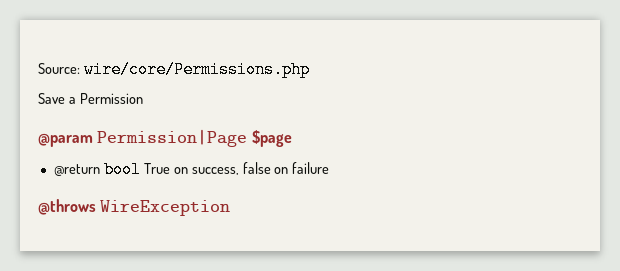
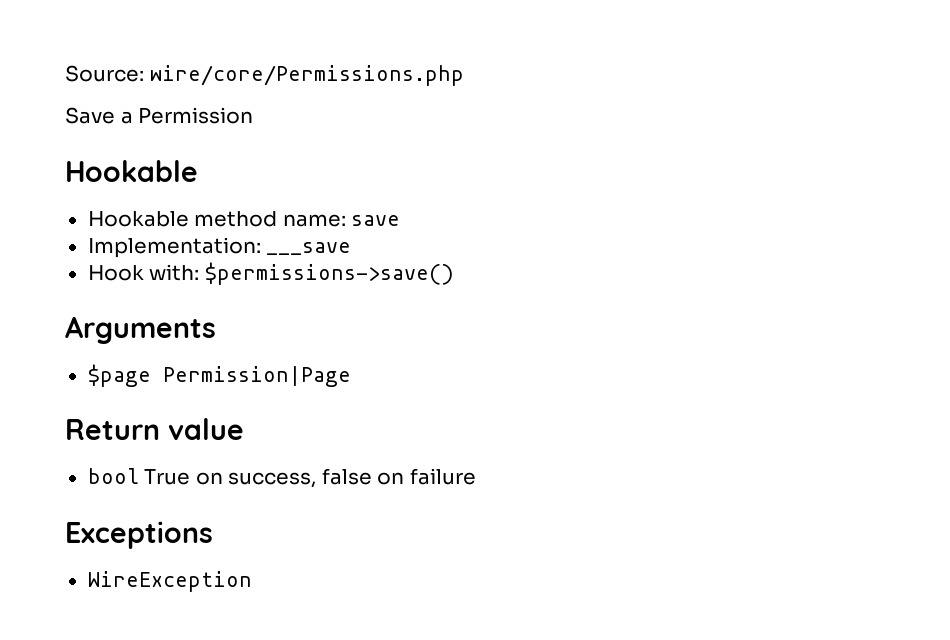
[38,133,93,147] @param -> [65,160,198,182] [87,211,401,227] [87,237,352,258] [87,262,454,285] [65,316,216,344] [87,364,151,387] Hookable // Hookable method name: save // Implementation: ___save // Hook with: $permissions->save() // Arguments // $page
[251,130,292,147] [53,164,100,176] $page // @return -> [65,418,244,440] // Return value //
[38,199,96,215] @throws -> [65,521,213,549] Exceptions //

